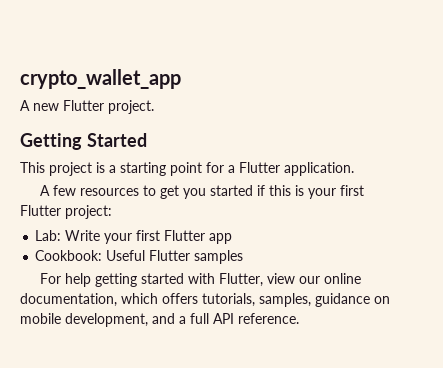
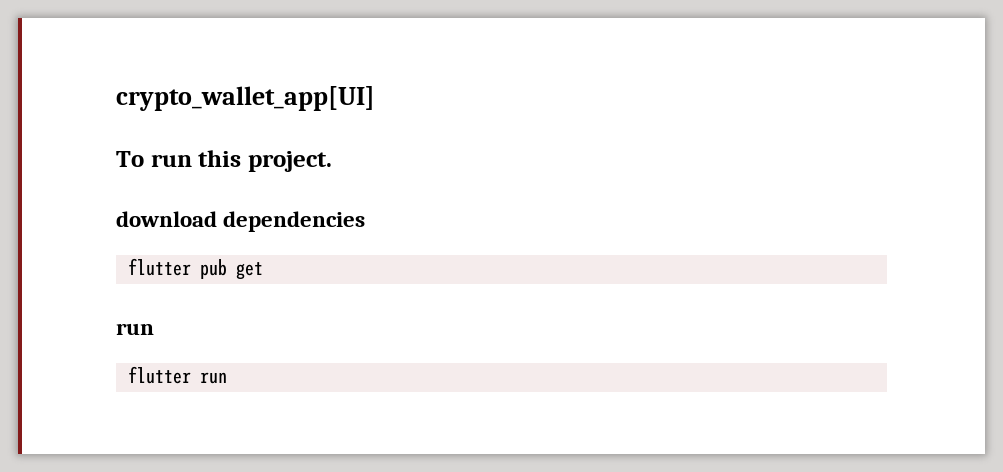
[20,69,181,89] [20,100,154,114] [20,133,147,150] [20,162,354,176] [40,185,365,199] [20,205,112,219] [35,230,233,244] [35,250,244,264] [40,273,362,287] [20,293,390,307] [20,313,299,327] crypto_wallet_app // A new Flutter project. // Getting Started // This project is a starting point for a Flutter application. // A few resources to get you started if this is your first Flutter project: // Lab: Write your first Flutter app // Cookbook: Useful Flutter samples // For help getting started with Flutter, view our online documentation, which offers tutorials, samples, guidance on mobile development, and a full API reference. -> [116,86,375,111] [116,150,332,172] [116,211,366,232] [128,258,264,280] [116,323,154,335] [128,366,228,384] crypto_wallet_app[UI] // To run this project. // download dependencies // flutter pub get // run // flutter run

